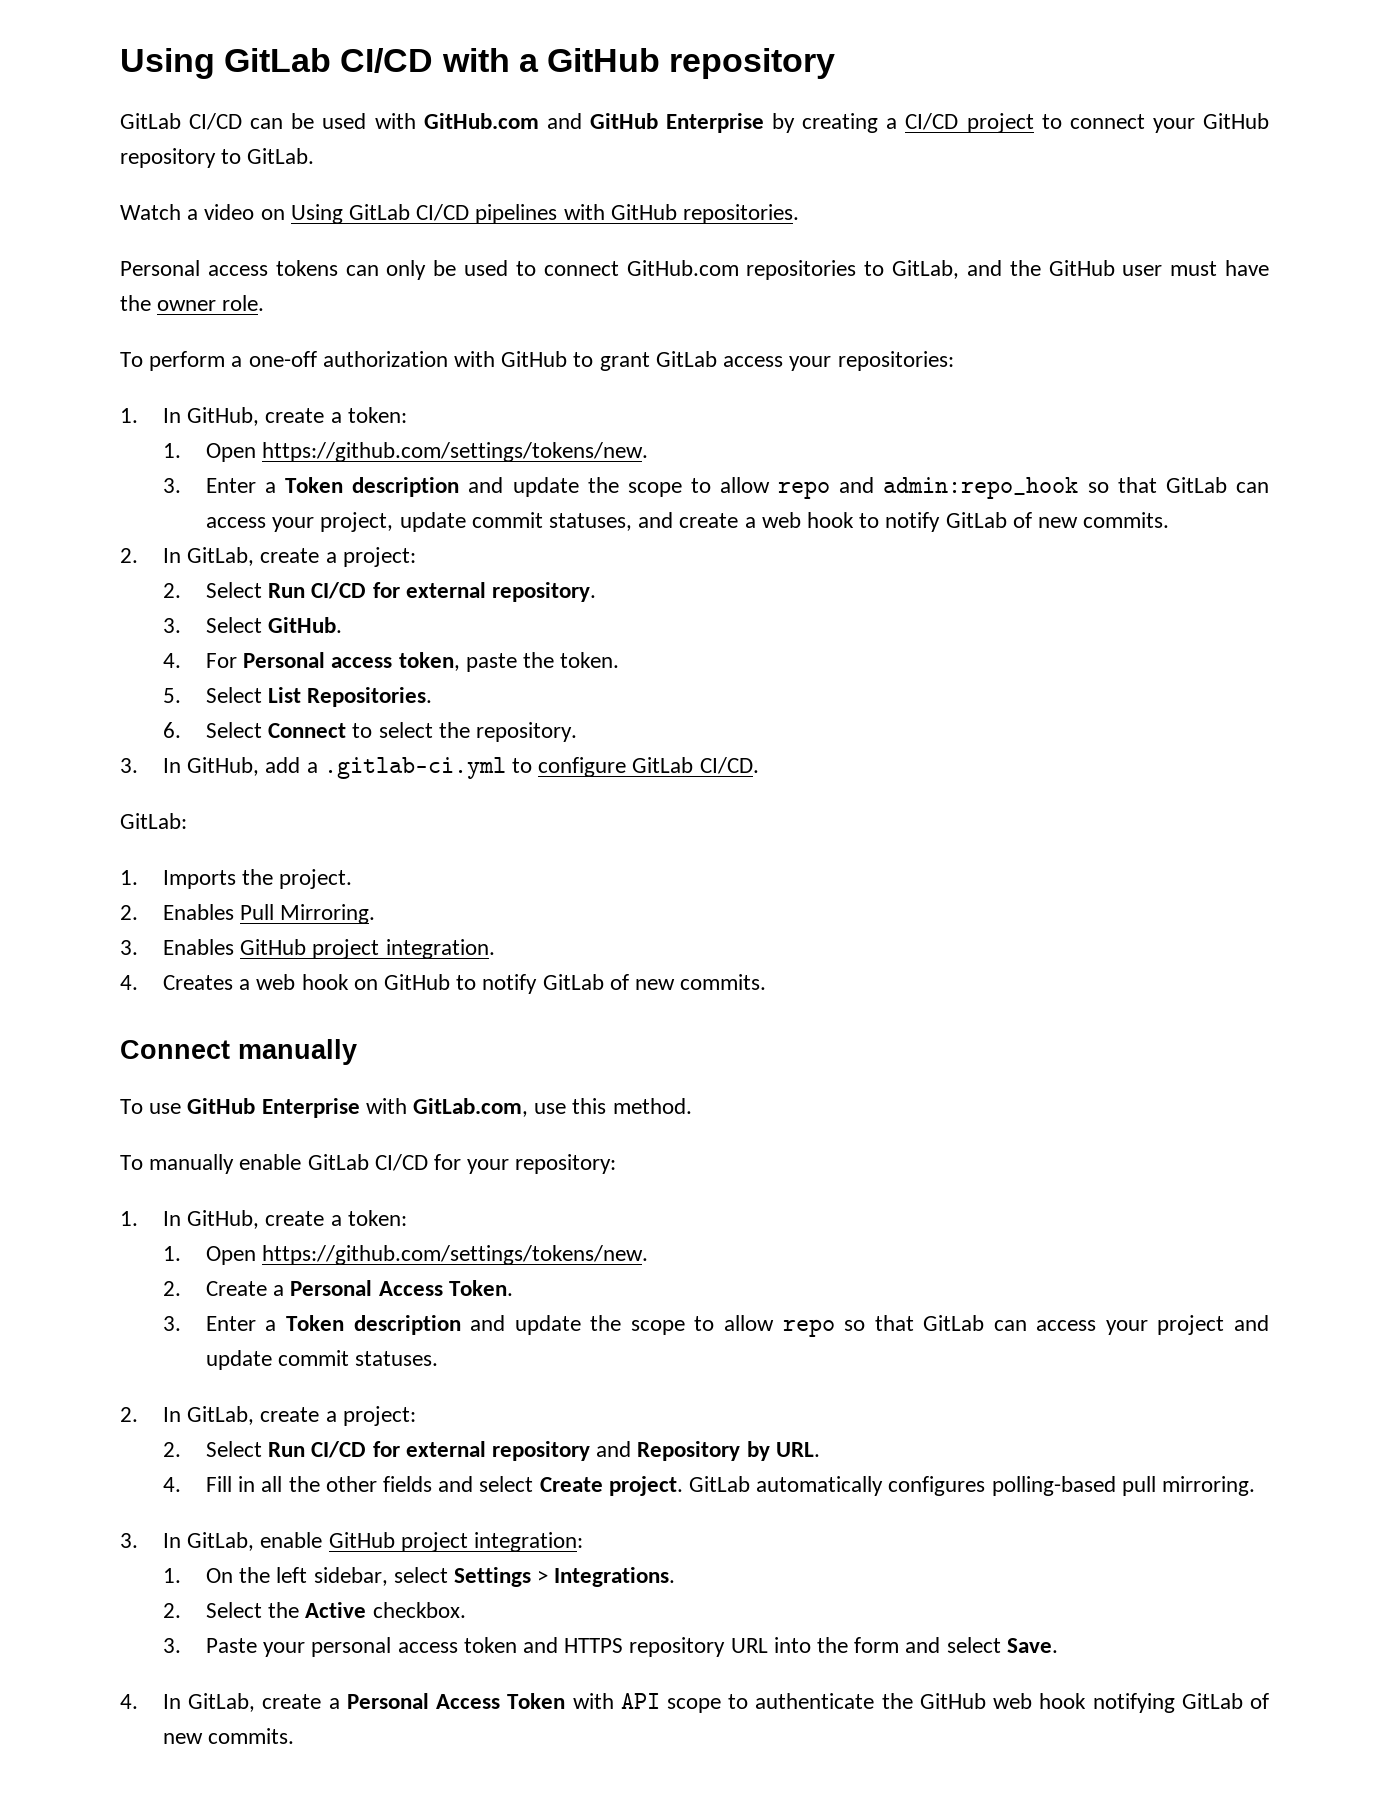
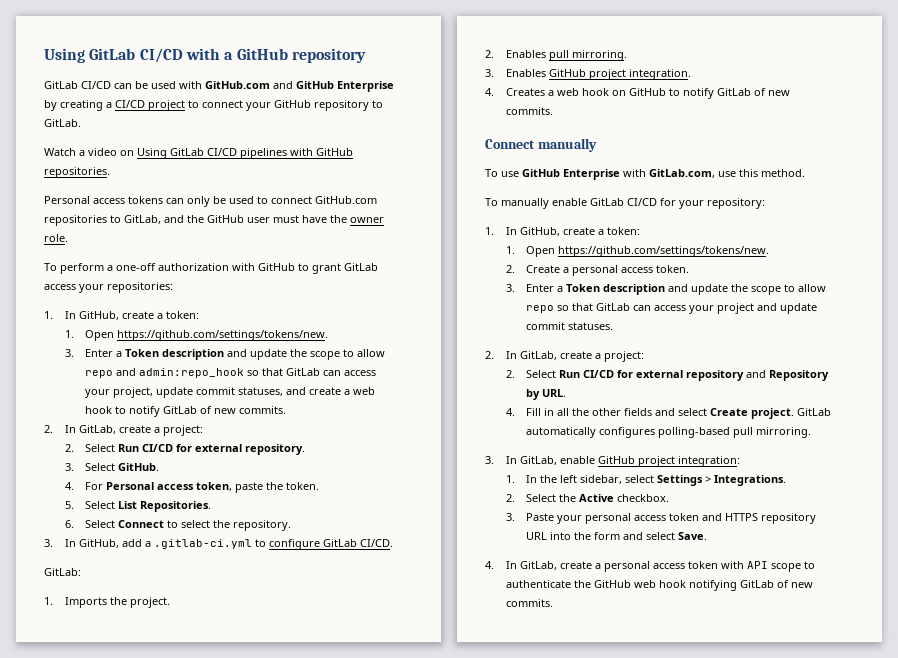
[240,904,376,924] Pull Mirroring. -> [548,50,627,61] pull mirroring.
[290,1280,513,1296] Personal Access Token. -> [572,265,690,276] personal access token.
[205,1568,233,1583] On -> [526,475,538,483] In
[346,1693,566,1709] Personal Access Token -> [603,561,718,572] personal access token

